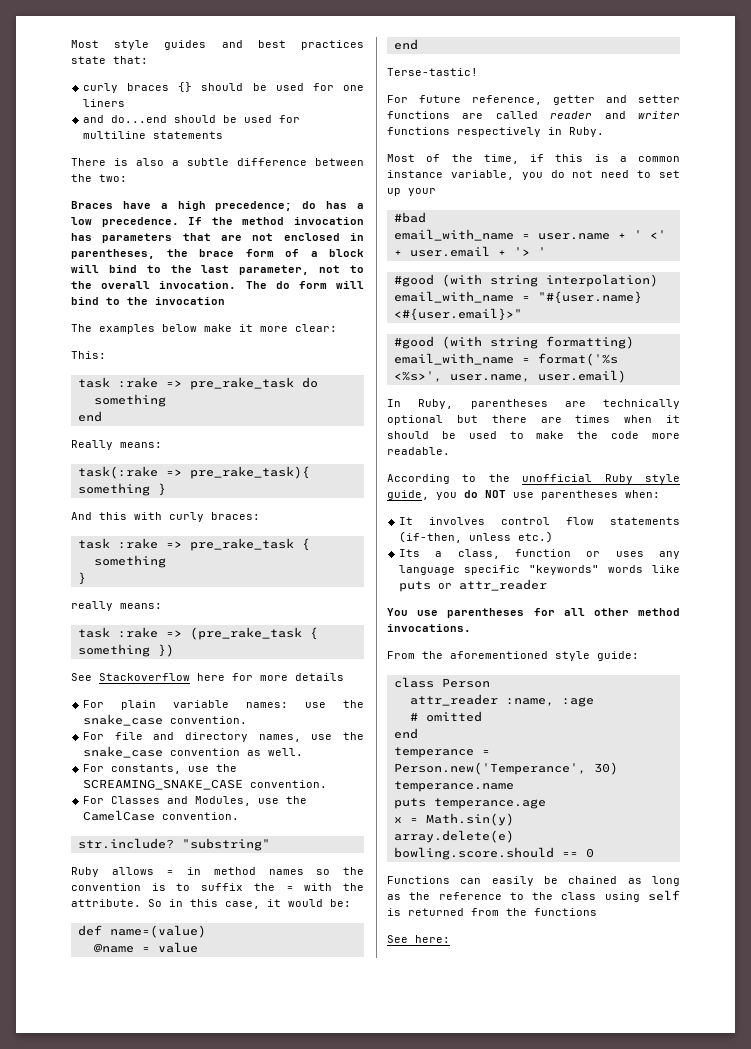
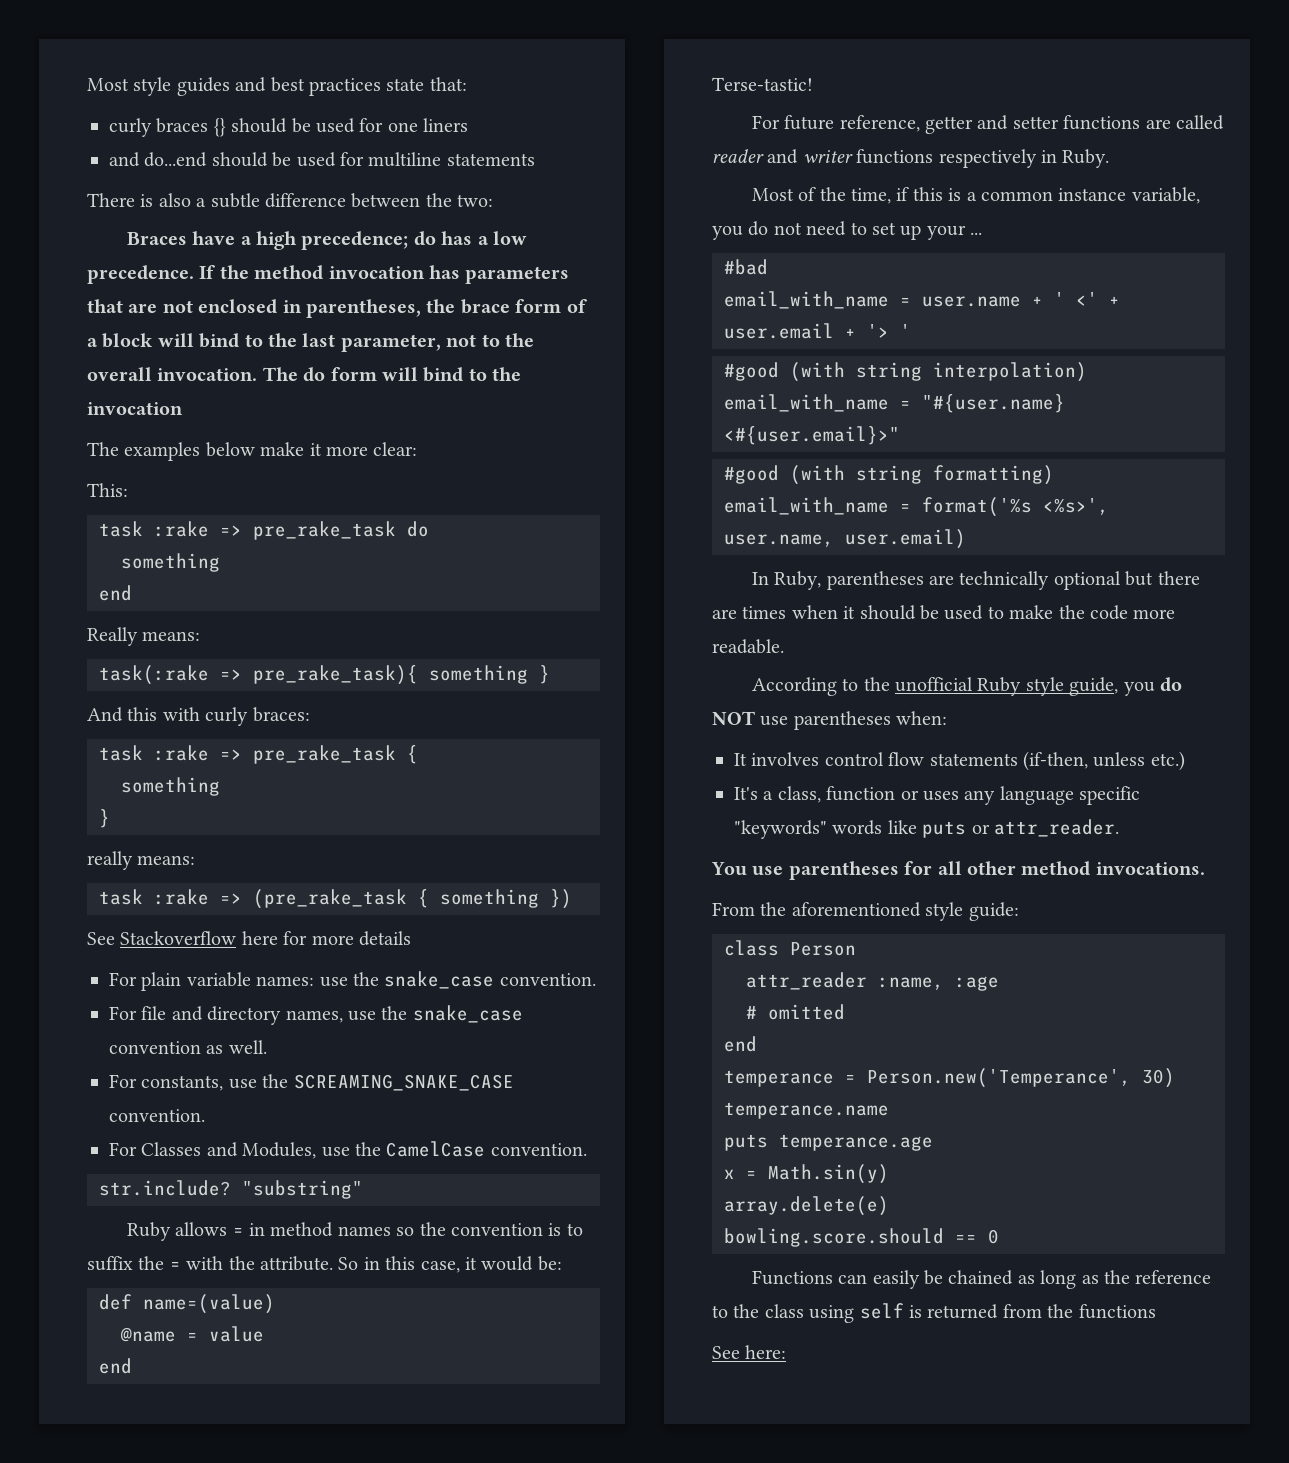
(436, 192) none -> [970,232,983,235] ...
[399,549,421,557] Its -> [734,787,758,800] It's
[459,579,548,591] attr_reader -> [994,819,1119,837] attr_reader.

